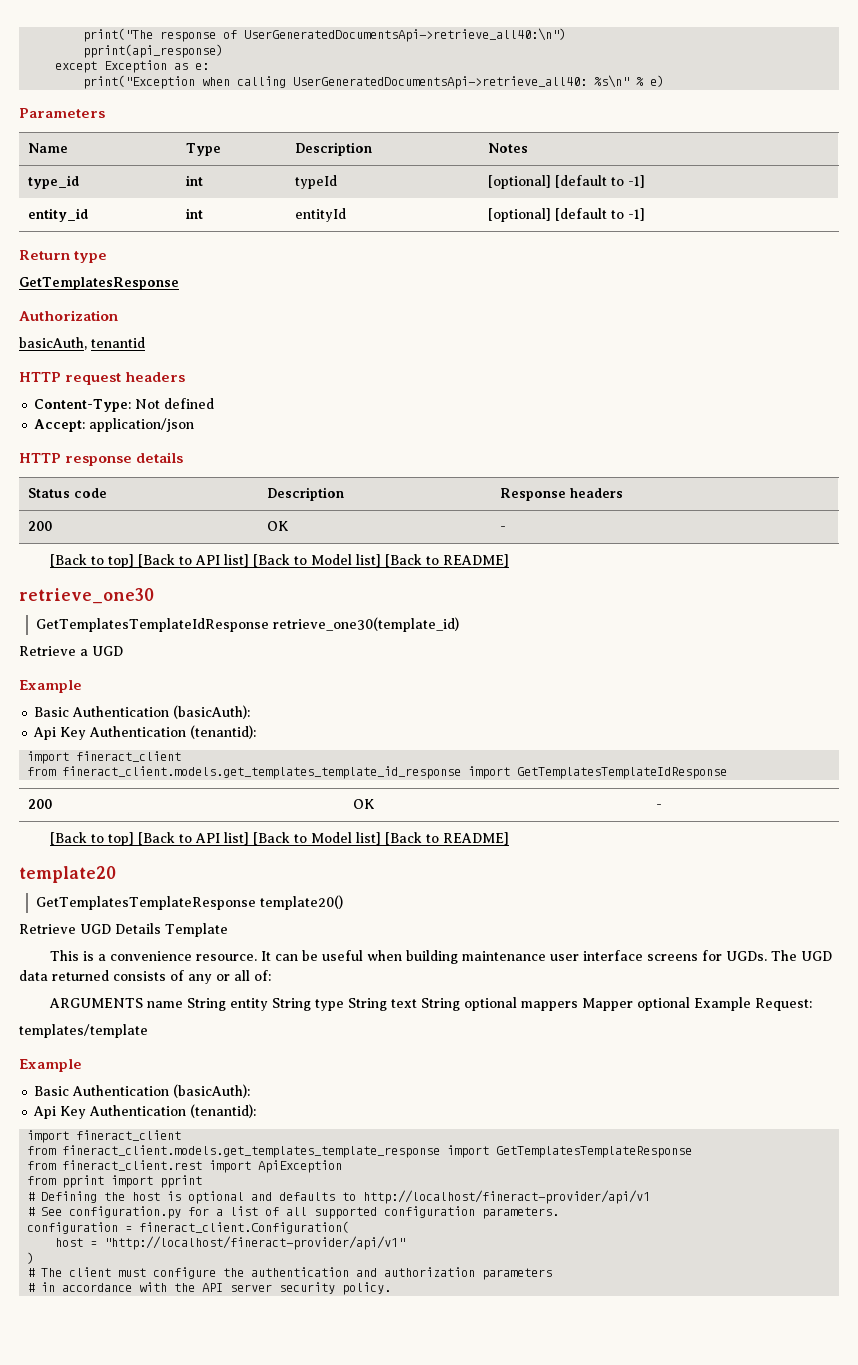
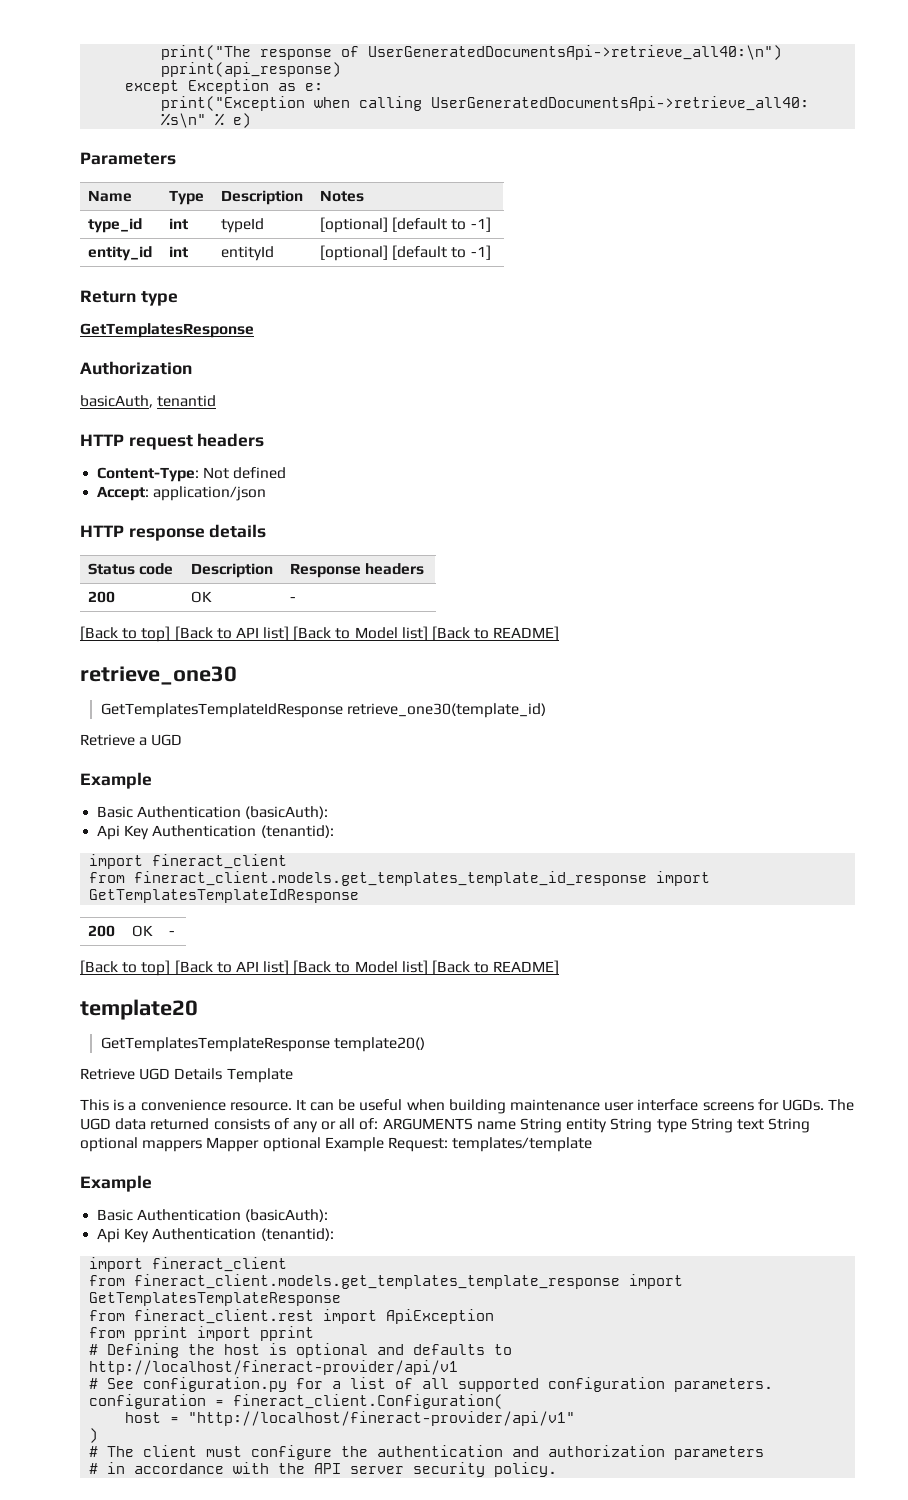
(271, 975) // -> (379, 1124) none
(813, 1004) // -> (448, 1144) none

